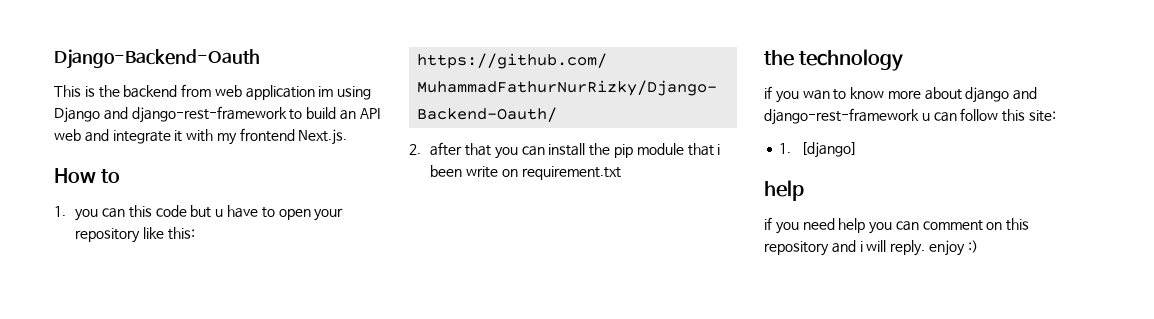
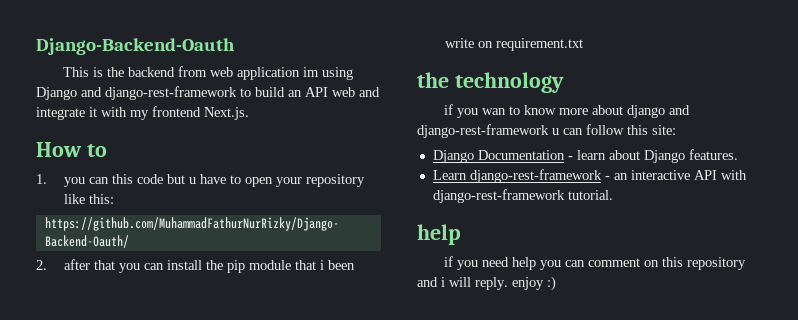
[779,142,857,158] 1. [django] -> [432,149,738,163] [432,169,747,183] [432,189,613,203] Django Documentation - learn about Django features. // Learn django-rest-framework - an interactive API with django-rest-framework tutorial.

